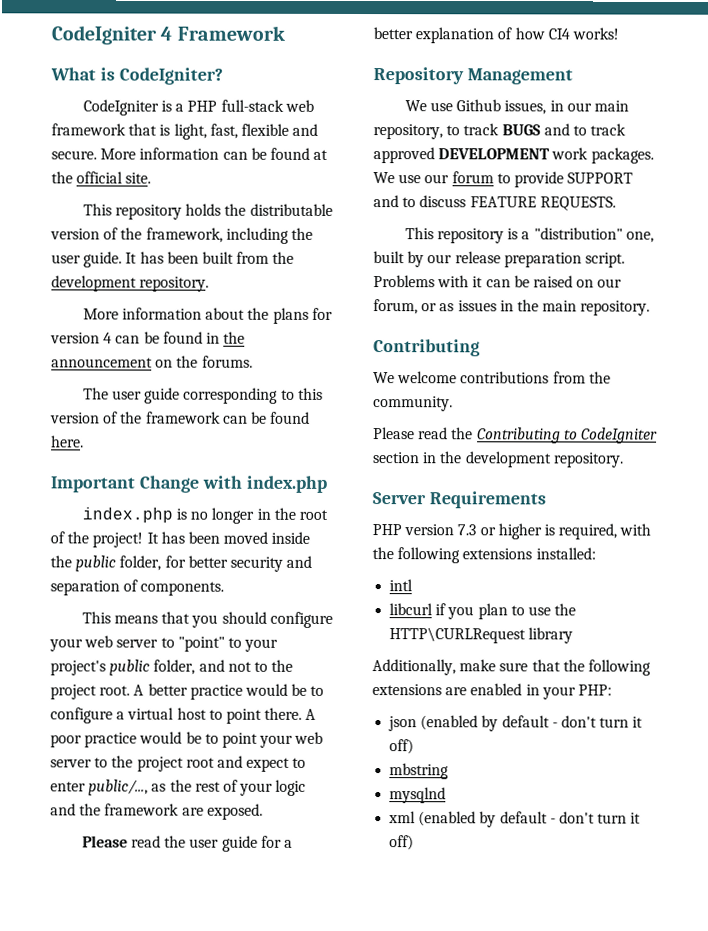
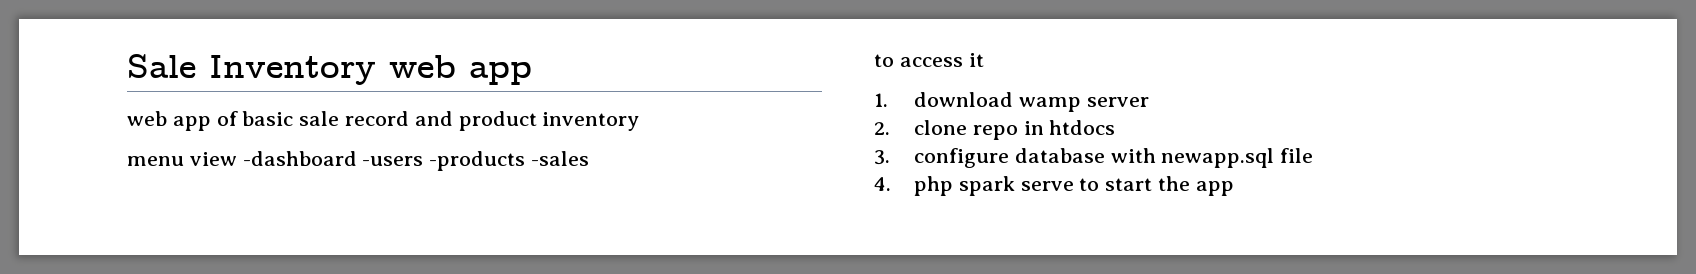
[51,25,285,45] [50,67,223,85] [82,99,314,116] [51,123,319,140] [51,147,329,160] [51,171,152,184] [82,203,333,220] [50,227,313,244] [51,251,295,268] [51,275,210,292] [82,307,333,324] [50,331,246,344] [51,355,253,368] [82,387,323,404] [50,411,311,424] [51,435,84,448] [50,475,327,493] [81,507,328,524] [50,531,311,548] [50,555,313,572] [50,579,225,596] [81,611,333,628] [49,635,279,652] [50,659,294,676] [50,683,325,700] [50,707,317,724] [50,731,324,748] [50,755,307,772] [50,779,307,796] [50,803,263,820] [81,835,293,852] [373,27,619,44] [373,67,573,85] [404,99,629,115] [373,123,627,140] [373,147,654,164] [373,171,634,188] [373,195,616,211] [404,227,654,244] [373,251,625,268] [373,275,623,288] [373,299,651,316] [373,339,480,357] [373,371,611,384] [373,396,453,412] [373,427,658,444] [373,451,624,468] [372,491,546,509] [372,523,652,540] [372,547,596,564] [389,579,414,592] [389,603,577,620] [389,627,574,644] [372,659,651,676] [372,683,612,700] [388,715,644,732] [389,739,415,755] [389,763,450,780] [389,787,447,804] [388,811,642,828] [389,835,415,851] CodeIgniter 4 Framework // What is CodeIgniter? // CodeIgniter is a PHP full-stack web framework that is light, fast, flexible and secure. More information can be found at the official site. // This repository holds the distributable version of the framework, including the user guide. It has been built from the development repository. // More information about the plans for version 4 can be found in the announcement on the forums. // The user guide corresponding to this version of the framework can be found here. // Important Change with index.php // index.php is no longer in the root of the project! It has been moved inside the public folder, for better security and separation of components. // This means that you should configure your web server to "point" to your project's public folder, and not to the project root. A better practice would be to configure a virtual host to point there. A poor practice would be to point your web server to the project root and expect to enter public/..., as the rest of your logic and the framework are exposed. // Please read the user guide for a better explanation of how CI4 works! // Repository Management // We use Github issues, in our main repository, to track BUGS and to track approved DEVELOPMENT work packages. We use our forum to provide SUPPORT and to discuss FEATURE REQUESTS. // This repository is a "distribution" one, built by our release preparation script. Problems with it can be raised on our forum, or as issues in the main repository. // Contributing // We welcome contributions from the community. // Please read the Contributing to CodeIgniter section in the development repository. // Server Requirements // PHP version 7.3 or higher is required, with the following extensions installed: // intl // libcurl if you plan to use the HTTP\CURLRequest library // Additionally, make sure that the following extensions are enabled in your PHP: // json (enabled by default - don't turn it off) // mbstring // mysqlnd // xml (enabled by default - don't turn it off) -> [127,54,532,85] [127,111,640,131] [127,151,590,171] [874,53,984,67] [874,92,1149,112] [874,120,1116,140] [874,148,1314,168] [874,176,1234,196] Sale Inventory web app // web app of basic sale record and product inventory // menu view -dashboard -users -products -sales // to access it // 1. download wamp server // 2. clone repo in htdocs // 3. configure database with newapp.sql file // 4. php spark serve to start the app

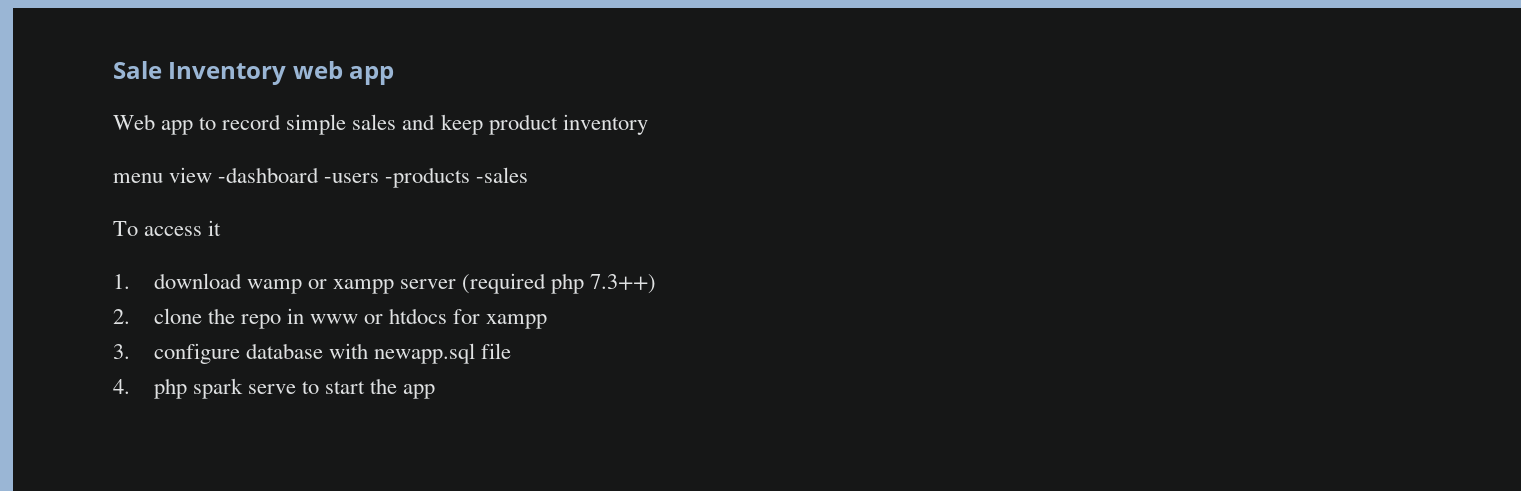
[127,111,453,131] web app of basic sale record and -> [113,114,483,135] Web app to record simple sales and keep
[874,54,894,67] to -> [113,221,138,236] To
(1081, 104) none -> [307,279,394,294] or xampp
(1149, 102) none -> [462,273,657,294] (required php 7.3++)
(967, 127) none -> [207,308,235,324] the
(1044, 128) none -> [309,314,384,324] www or
(1116, 127) none -> [453,309,548,329] for xampp

